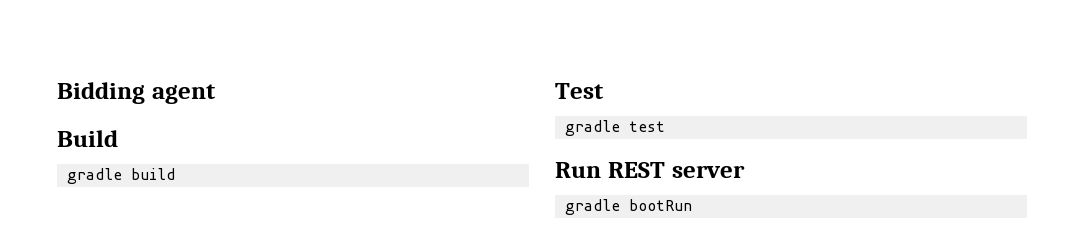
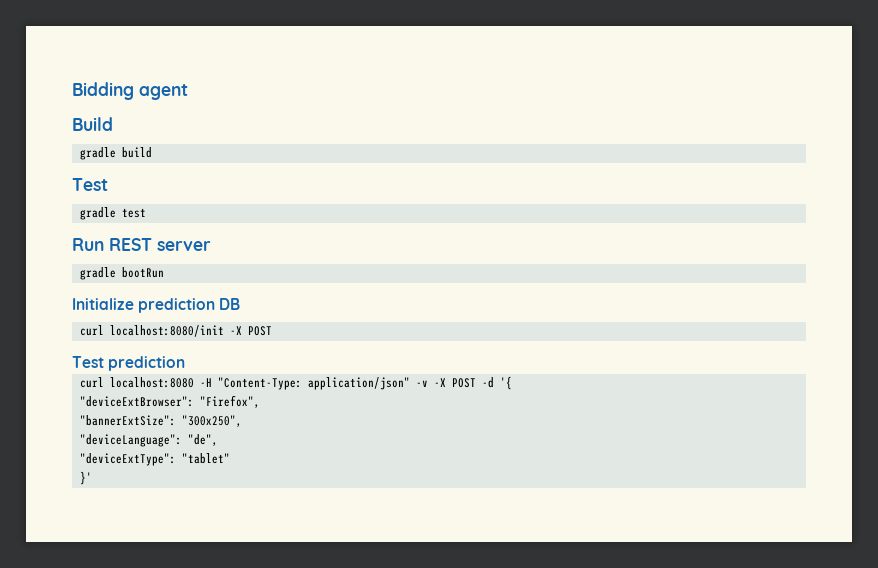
(692, 205) none -> [72,298,241,313] [79,325,272,337] [72,356,186,371] [79,376,512,390] [79,395,260,408] [79,415,242,427] [79,434,218,447] [79,453,230,466] [79,471,92,485] // Initialize prediction DB // curl localhost:8080/init -X POST // Test prediction // curl localhost:8080 -H "Content-Type: application/json" -v -X POST -d '{ // "deviceExtBrowser": "Firefox", // "bannerExtSize": "300x250", // "deviceLanguage": "de", // "deviceExtType": "tablet" // }'

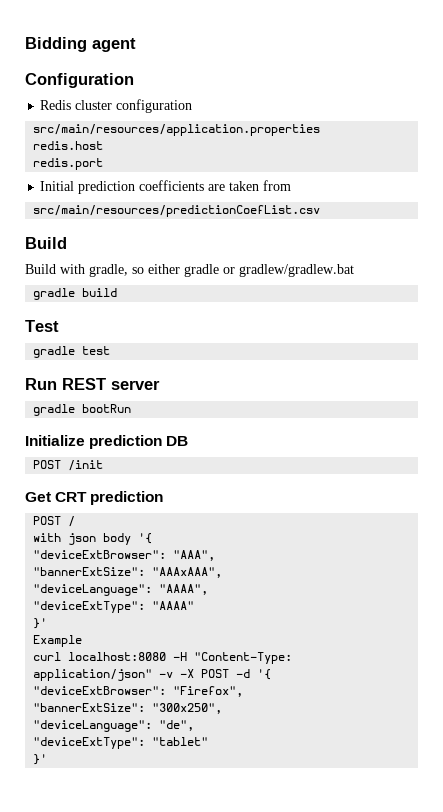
[72,117,113,131] Build -> [25,73,134,88] [40,99,193,113] [33,124,321,136] [33,141,104,150] [33,158,104,170] [40,180,292,194] [33,205,321,217] [25,237,67,249] [25,264,354,277] Configuration // Redis cluster configuration // src/main/resources/application.properties // redis.host // redis.port // Initial prediction coefficients are taken from // src/main/resources/predictionCoefList.csv // Build // Build with gradle, so either gradle or gradlew/gradlew.bat
[79,325,272,337] [72,356,186,371] curl localhost:8080/init -X POST // Test prediction -> [33,460,104,471] [25,491,164,505] [33,516,76,527] [33,533,153,545] [33,550,216,561] [33,567,223,578] [33,584,209,596] [33,601,195,613] [33,618,48,629] [33,635,83,647] POST /init // Get CRT prediction // POST / // with json body '{ // "deviceExtBrowser": "AAA", // "bannerExtSize": "AAAxAAA", // "deviceLanguage": "AAAA", // "deviceExtType": "AAAA" // }' // Example

